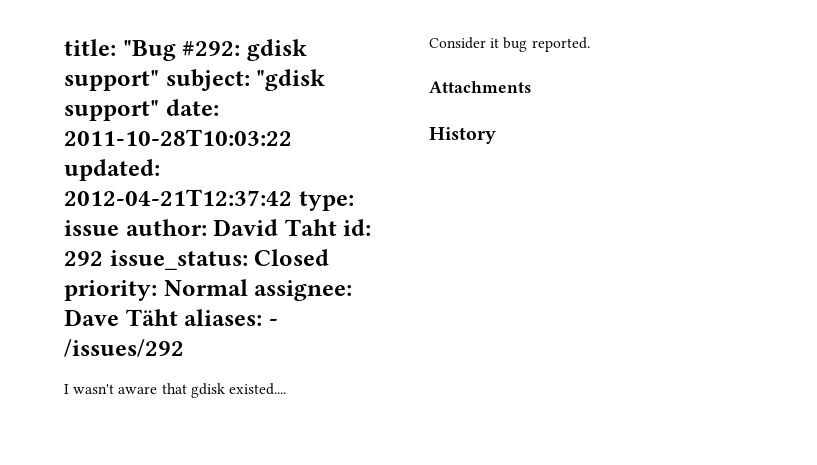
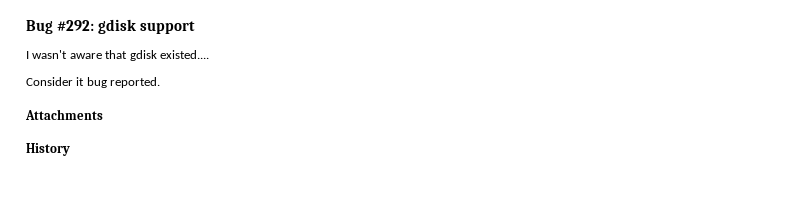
[64,39,307,61] [64,69,326,91] [64,99,219,121] [64,129,292,146] [64,159,160,181] [64,189,354,211] [64,219,372,236] [64,249,330,270] [64,279,353,301] [64,309,278,326] [64,339,184,357] title: "Bug #292: gdisk support" subject: "gdisk support" date: 2011-10-28T10:03:22 updated: 2012-04-21T12:37:42 type: issue author: David Taht id: 292 issue_status: Closed priority: Normal assignee: Dave Täht aliases: - /issues/292 -> [26,19,195,34] Bug #292: gdisk support

